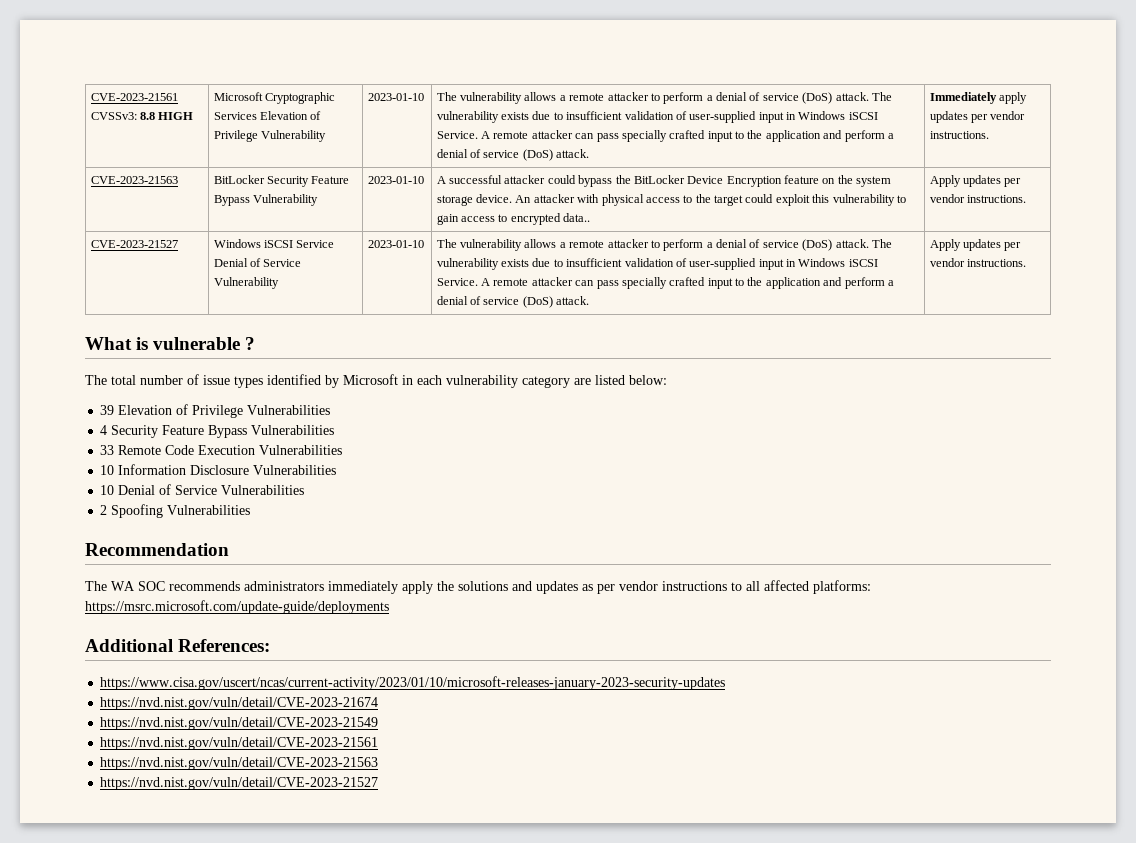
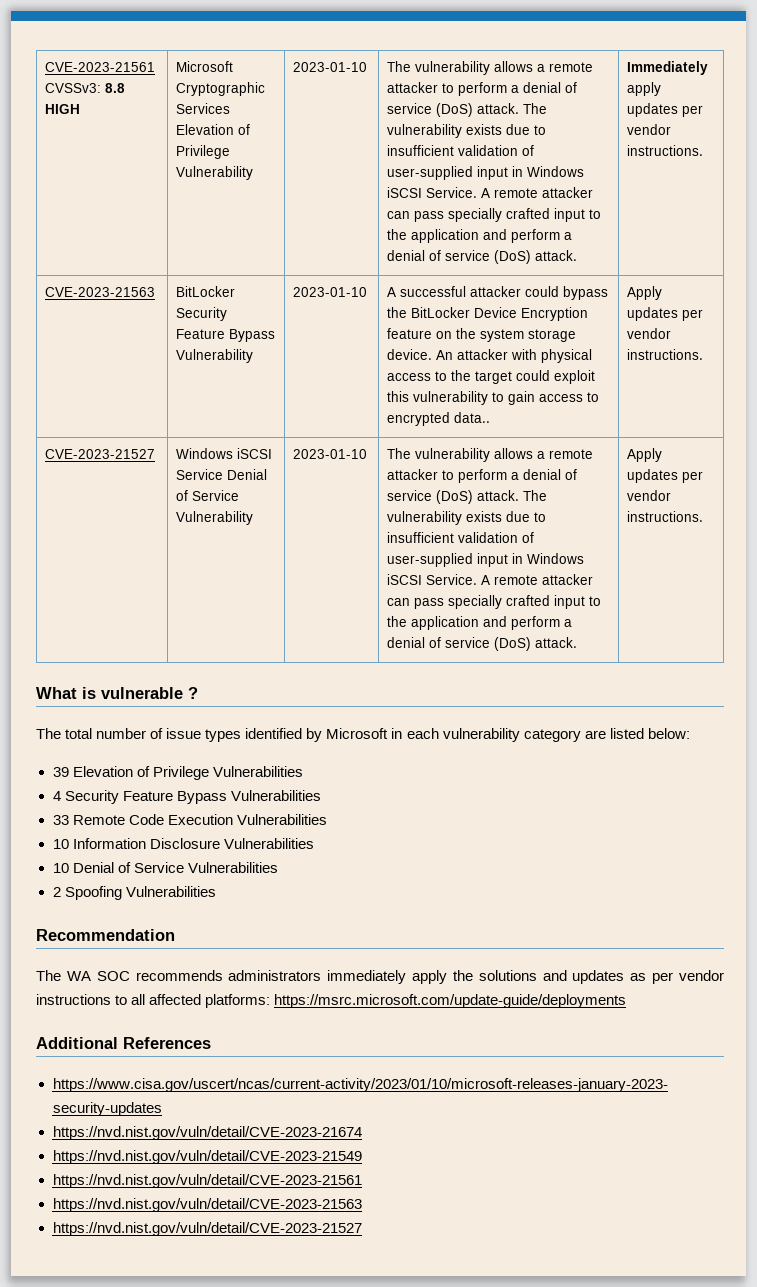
[178,639,271,652] References: -> [123,1037,211,1049] References

